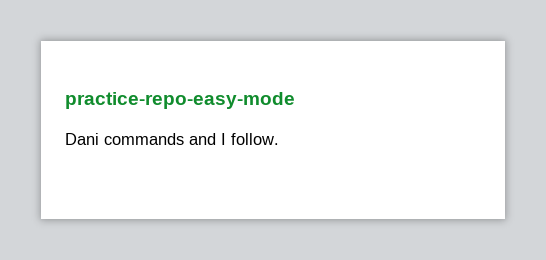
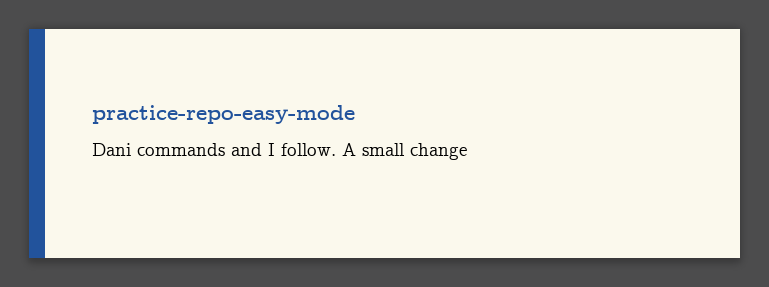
(279, 139) none -> [342,143,467,160] A small change

